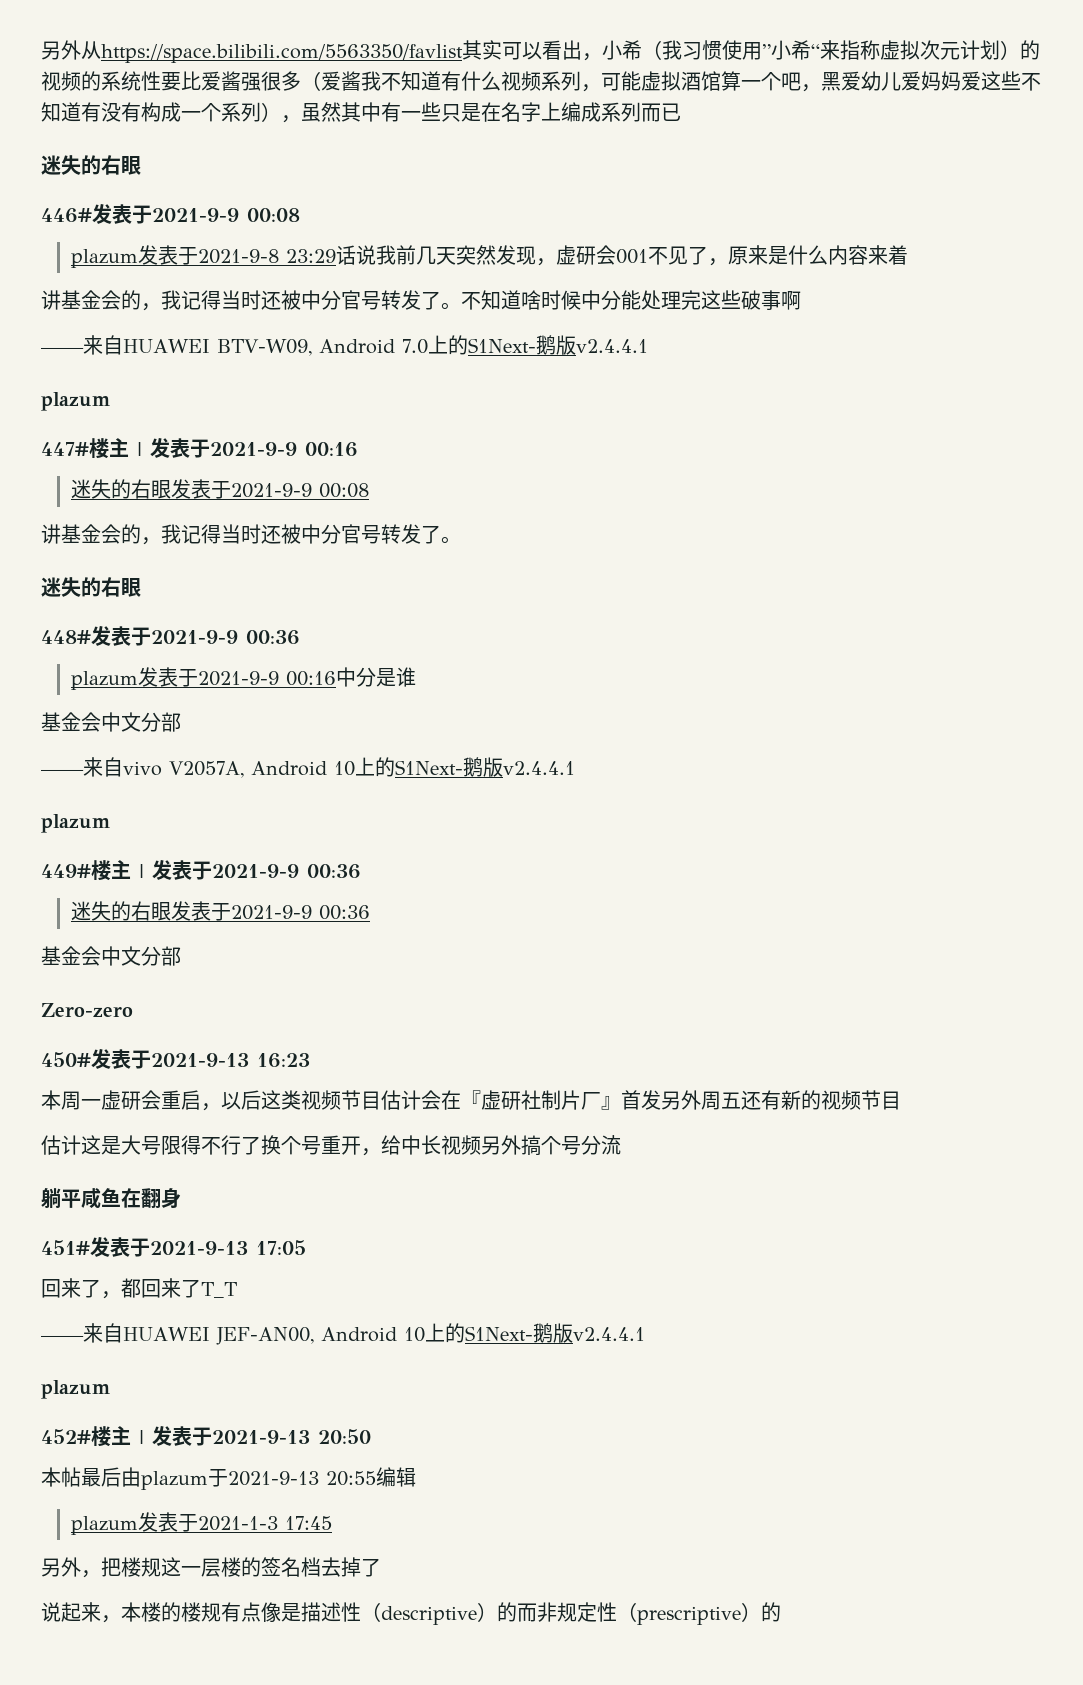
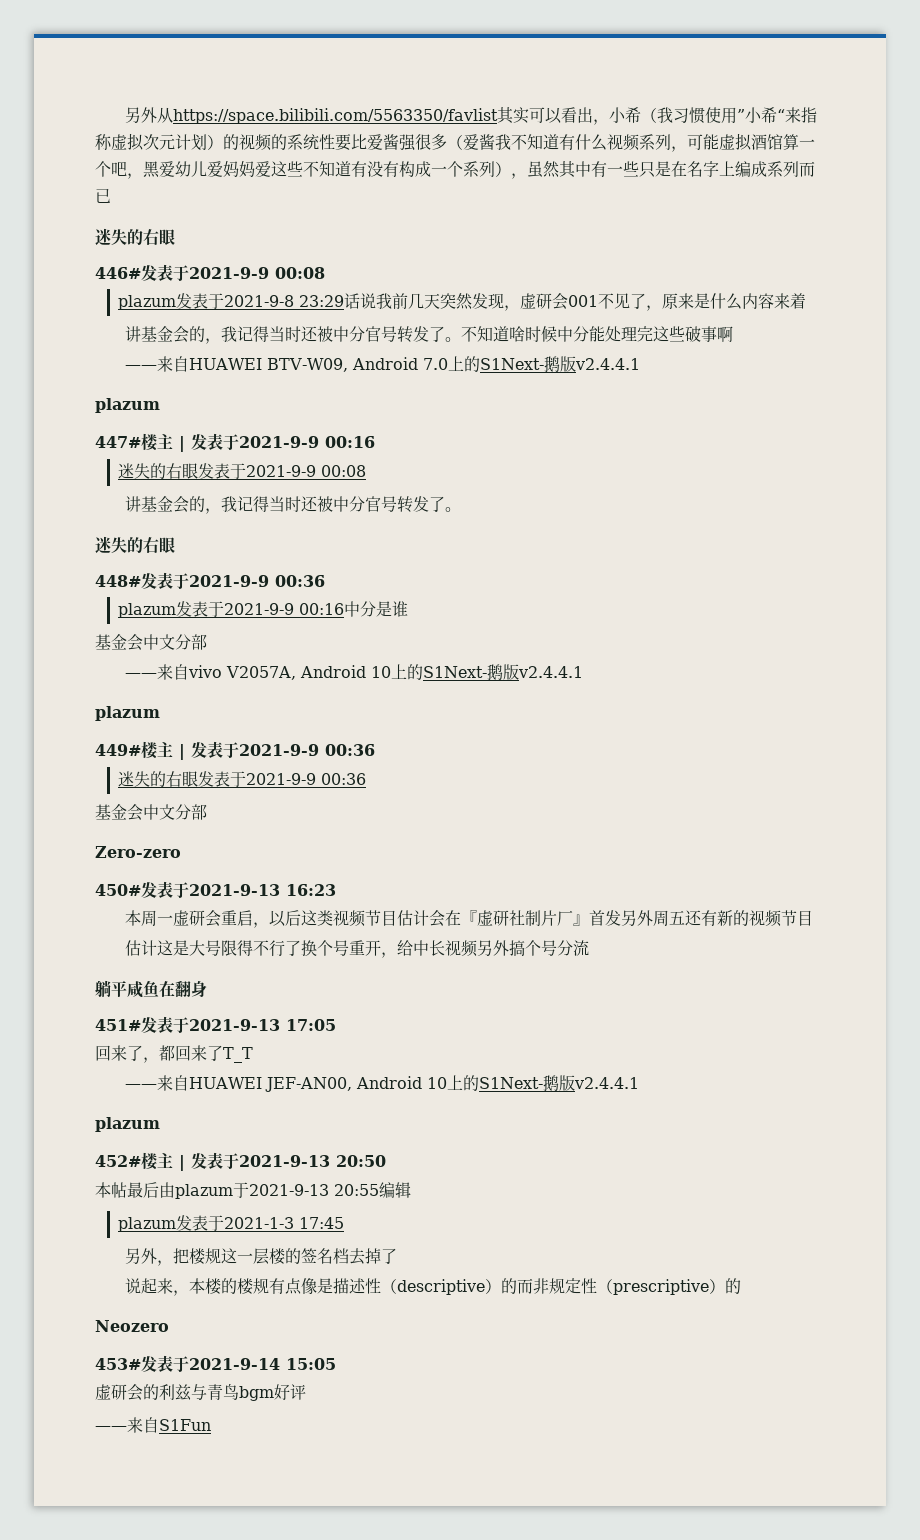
(781, 1612) none -> [95,1320,169,1332] [95,1355,336,1372] [95,1384,306,1401] [95,1417,211,1433] // Neozero // 453#发表于2021-9-14 15:05 // 虚研会的利兹与青鸟bgm好评 // ——来自S1Fun

